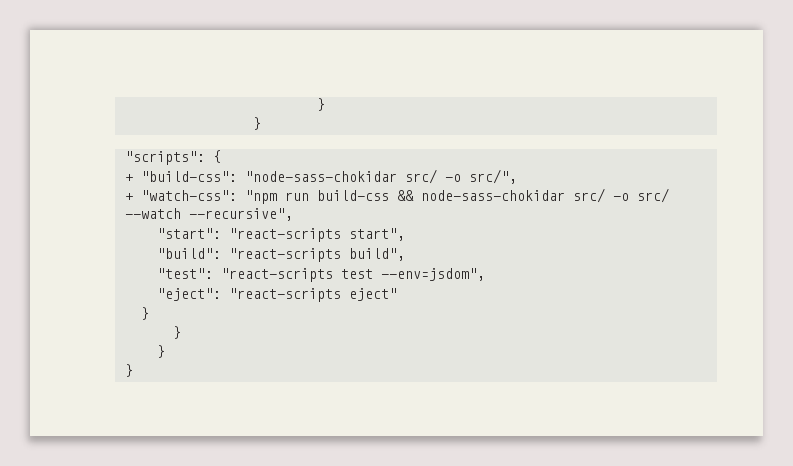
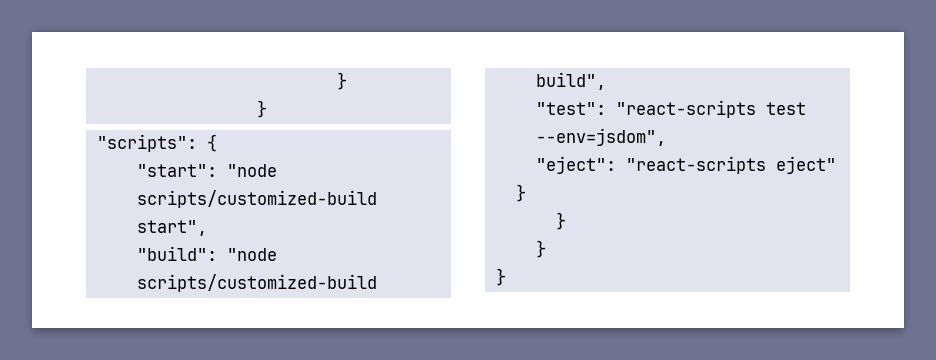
[124,169,517,184] [124,188,669,204] [124,208,293,221] // + "build-css": "node-sass-chokidar src/ -o src/", // + "watch-css": "npm run build-css && node-sass-chokidar src/ -o src/ --watch --recursive", -> (217, 143) none
[228,228,341,242] "react-scripts -> [226,164,277,177] [136,190,377,208] "node scripts/customized-build
[228,248,341,262] "react-scripts -> [226,248,277,261] [136,274,377,292] "node scripts/customized-build

